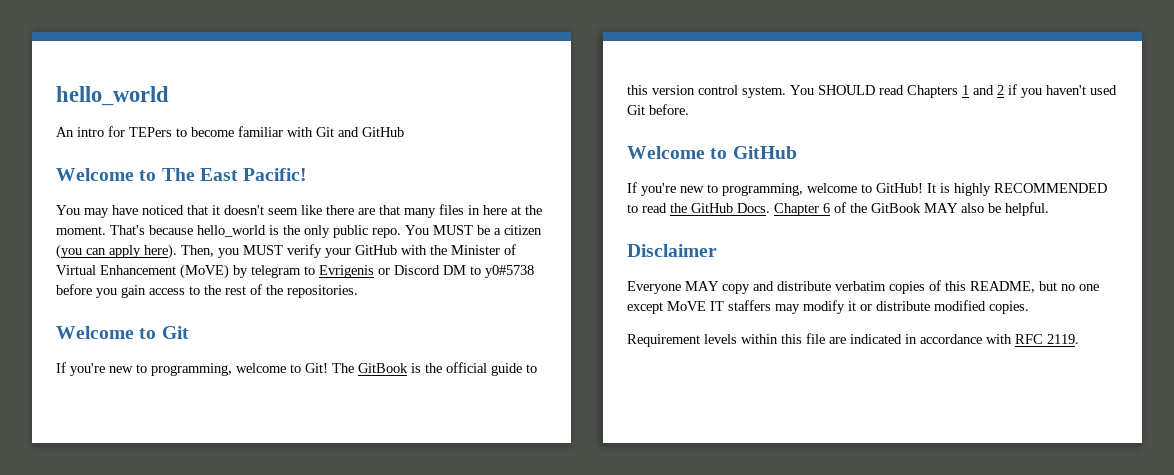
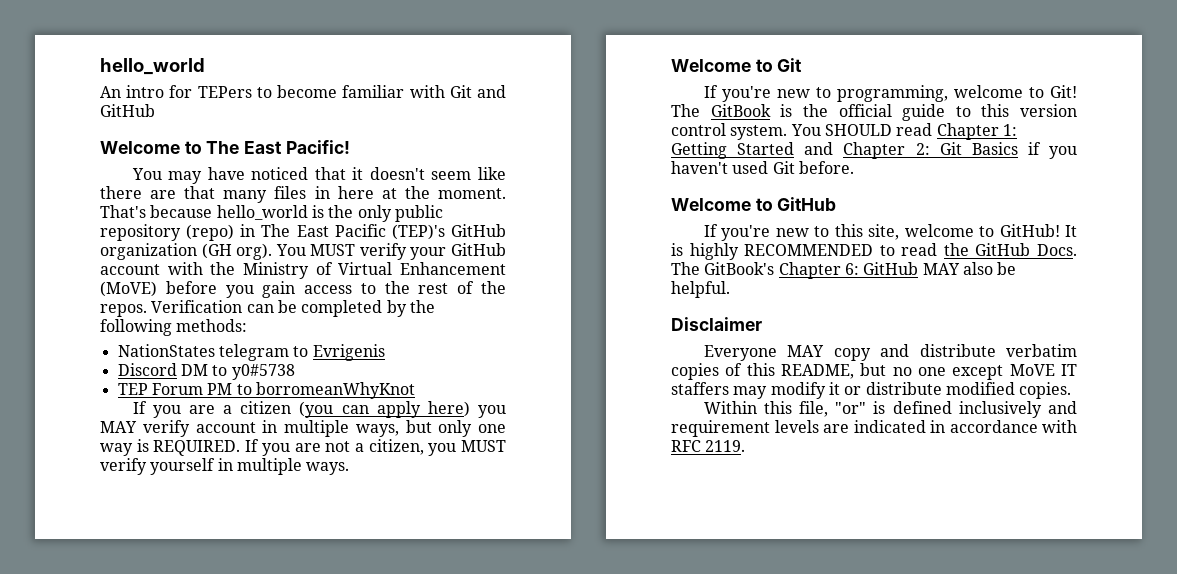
[372,225,542,238] [56,244,239,259] repo. You MUST be a citizen (you can apply here). Then, you -> [100,224,506,241] [100,243,306,260] repository (repo) in The East Pacific (TEP)'s GitHub organization (GH org). You
(397, 250) none -> [100,264,160,275] account
[451,245,500,255] Minister -> [243,262,309,279] Ministry
[233,265,534,278] by telegram to Evrigenis or Discord DM to y0#5738 -> (157, 289) none
[287,285,358,298] repositories. -> [100,300,435,317] [100,319,248,336] [117,344,385,361] [117,363,295,380] [117,382,415,399] [132,401,506,418] [100,420,506,437] [100,439,506,456] [100,458,350,475] repos. Verification can be completed by the following methods: // NationStates telegram to Evrigenis // Discord DM to y0#5738 // TEP Forum PM to borromeanWhyKnot // If you are a citizen (you can apply here) you MAY verify account in multiple ways, but only one way is REQUIRED. If you are not a citizen, you MUST verify yourself in multiple ways.
[907,85,1004,98] Chapters 1 and 2 -> [936,123,1017,140] [671,142,1018,159] Chapter 1: Getting Started and Chapter 2: Git Basics
[722,183,803,196] programming, -> [834,224,900,240] this site,
[774,202,921,216] Chapter 6 of the GitBook -> [671,262,919,279] The GitBook's Chapter 6: GitHub
[627,333,825,347] Requirement levels within this file -> [703,401,1077,418] [671,420,819,437] Within this file, "or" is defined inclusively and requirement levels

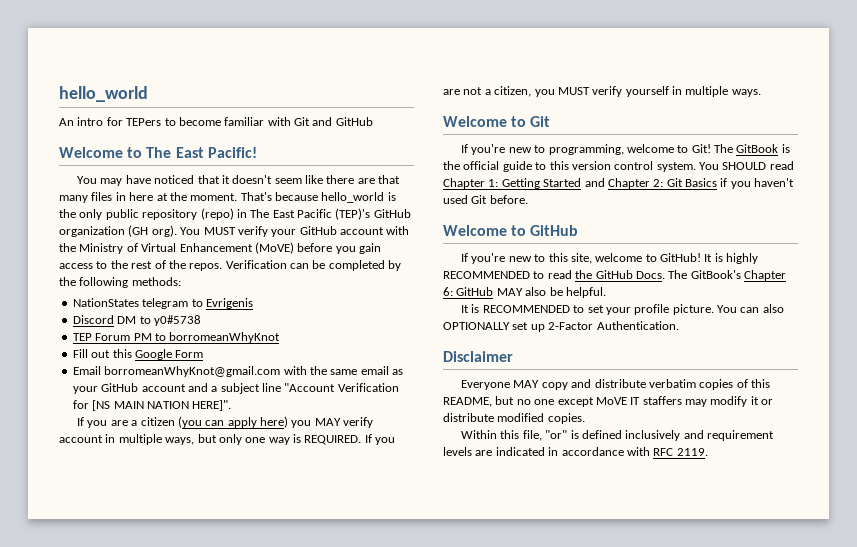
(415, 390) none -> [72,349,204,360] [72,366,403,377] [72,383,399,394] [72,400,232,411] // Fill out this Google Form // Email borromeanWhyKnot@gmail.com with the same email as your GitHub account and a subject line "Account Verification for [NS MAIN NATION HERE]".
(730, 289) none -> [461,304,784,315] [443,321,679,332] // It is RECOMMENDED to set your profile picture. You can also OPTIONALLY set up 2-Factor Authentication.

